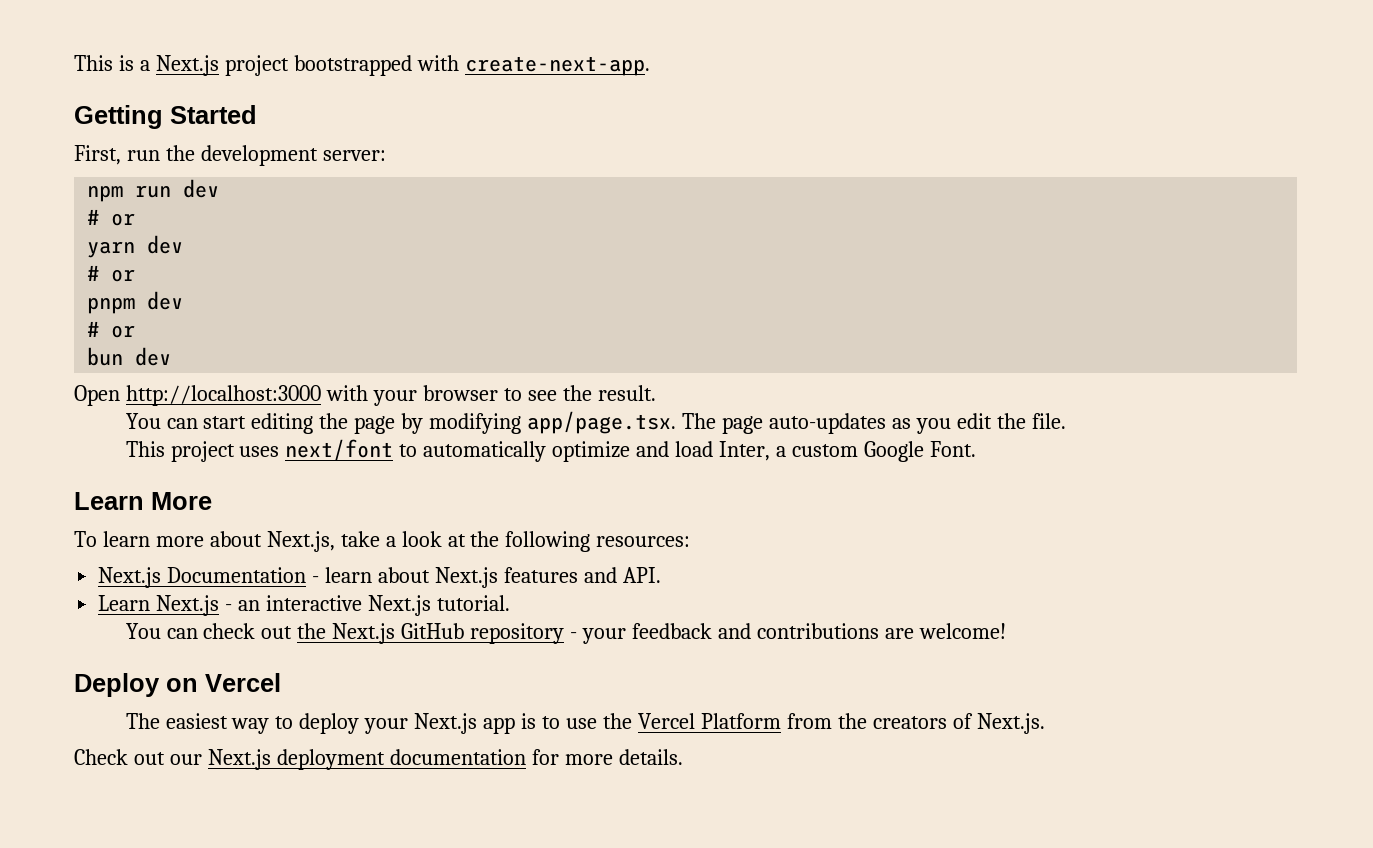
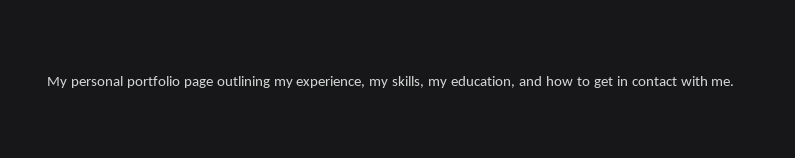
[74,55,650,76] [74,105,257,129] [74,145,386,166] [87,179,220,202] [87,209,136,226] [87,235,184,258] [87,265,136,282] [87,291,184,314] [87,321,136,338] [87,347,172,366] [74,385,656,406] [125,411,1066,434] [125,439,976,462] [74,492,212,510] [74,531,691,552] [98,567,661,588] [98,595,510,616] [125,623,1006,644] [74,673,281,697] [125,713,1045,734] [74,749,683,770] This is a Next.js project bootstrapped with create-next-app. // Getting Started // First, run the development server: // npm run dev // # or // yarn dev // # or // pnpm dev // # or // bun dev // Open http://localhost:3000 with your browser to see the result. // You can start editing the page by modifying app/page.tsx. The page auto-updates as you edit the file. // This project uses next/font to automatically optimize and load Inter, a custom Google Font. // Learn More // To learn more about Next.js, take a look at the following resources: // Next.js Documentation - learn about Next.js features and API. // Learn Next.js - an interactive Next.js tutorial. // You can check out the Next.js GitHub repository - your feedback and contributions are welcome! // Deploy on Vercel // The easiest way to deploy your Next.js app is to use the Vercel Platform from the creators of Next.js. // Check out our Next.js deployment documentation for more details. -> [47,76,735,88] My personal portfolio page outlining my experience, my skills, my education, and how to get in contact with me.

